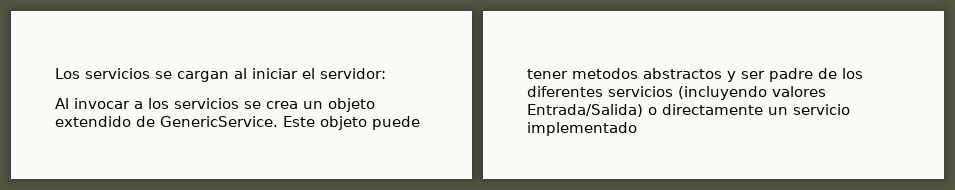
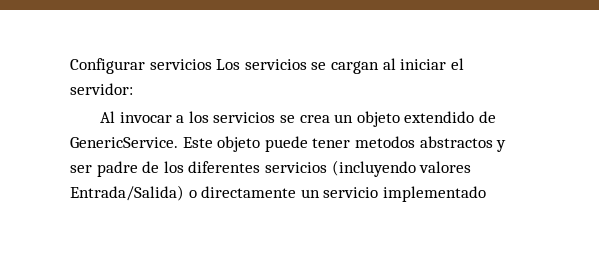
(55, 73) none -> [70,58,212,74] Configurar servicios

